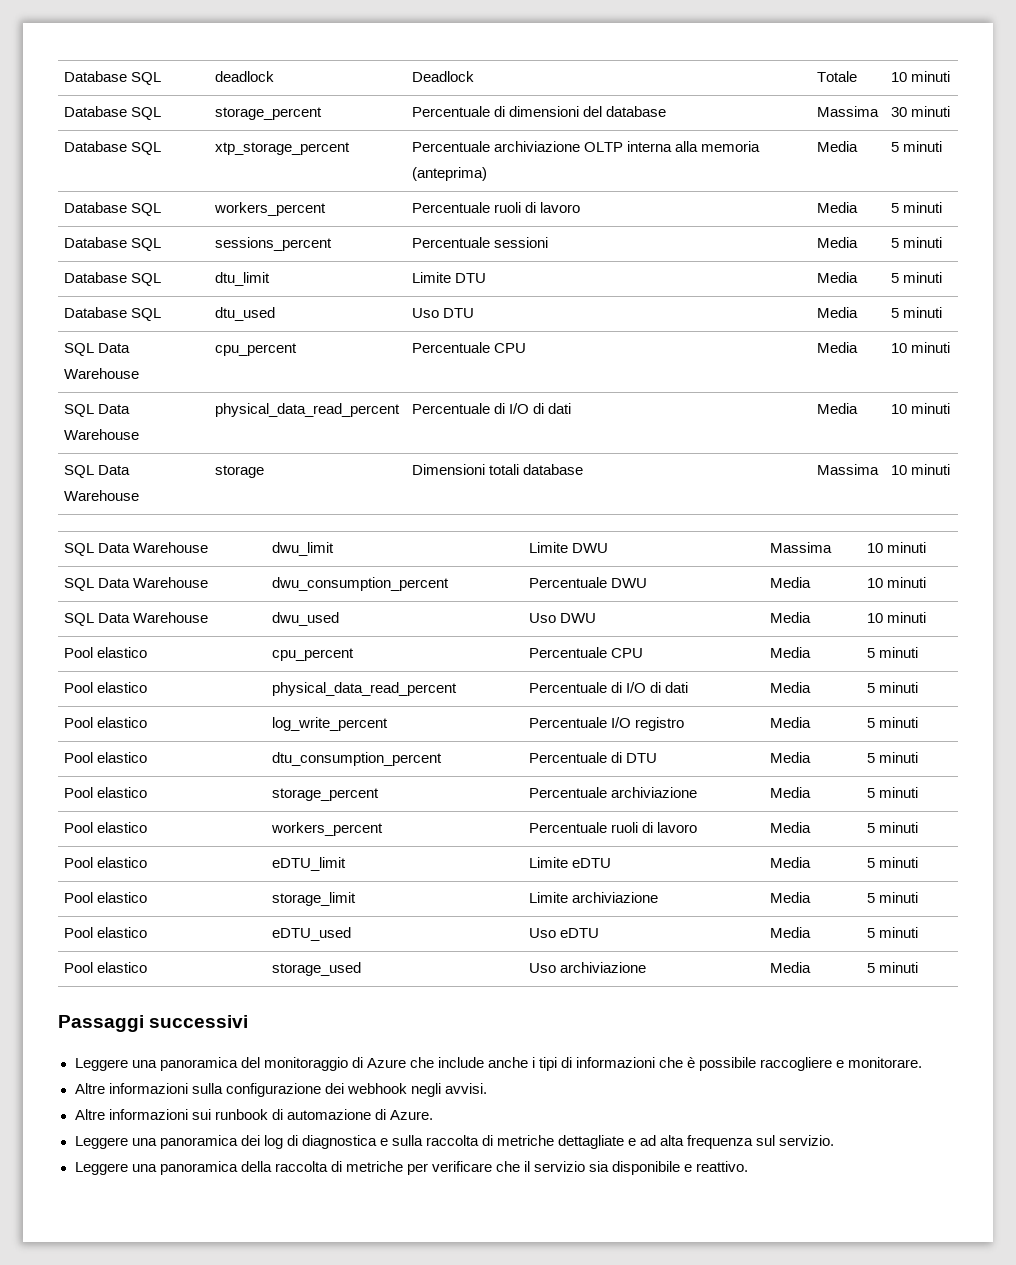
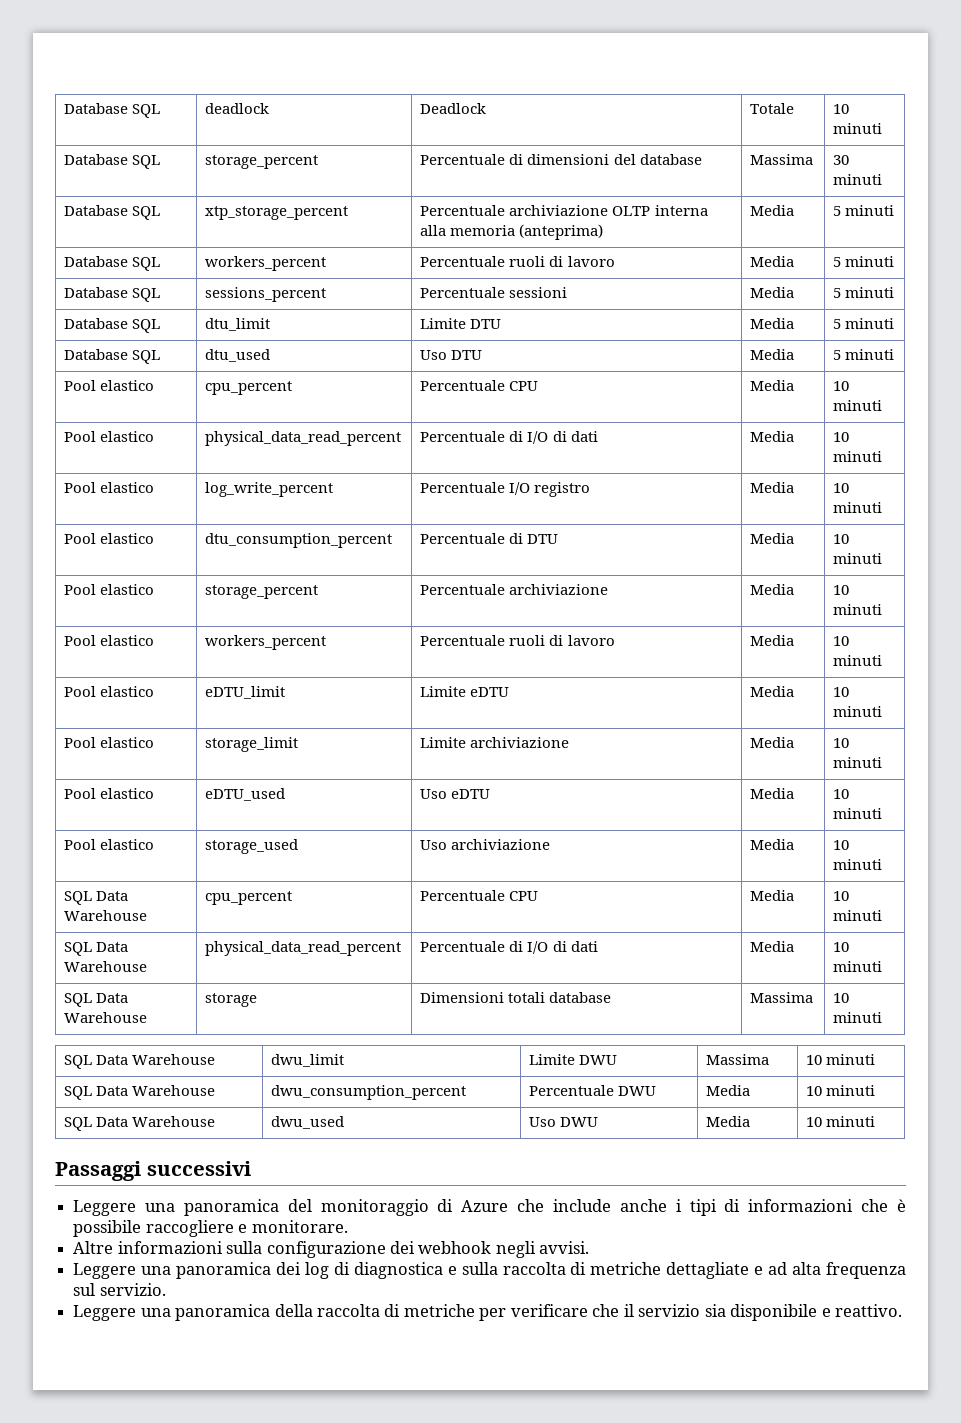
(943, 312) none -> [64,380,155,391] [205,381,293,395] [420,380,539,391] [750,380,795,391] [833,381,850,391] [833,400,883,411] [64,431,155,442] [205,431,402,446] [420,431,598,444] [750,431,795,442] [833,432,850,442] [833,451,883,462] [64,482,155,493] [205,482,334,497] [420,482,591,497] [750,482,795,493] [833,483,850,493] [833,502,883,513] [64,533,155,544] [205,533,393,548] [420,533,559,544] [750,533,795,544] [833,534,850,544] [833,553,883,564] [64,584,155,595] [205,585,319,599] [420,584,609,595] [750,584,795,595] [833,585,850,595] [833,604,883,615] [64,635,155,646] [205,635,327,650] [420,635,615,646] [750,635,795,646] [833,636,850,646] [833,655,883,666] [64,686,155,697] [205,686,286,699] [420,686,510,697] [750,686,795,697] [833,687,850,697] [833,706,883,717] [64,737,155,748] [205,737,299,752] [420,737,570,748] [750,737,795,748] [833,738,850,748] [833,757,883,768] [64,788,155,799] [205,788,286,801] [420,789,491,799] [750,788,795,799] [833,789,850,799] [833,808,883,819] [64,839,155,850] [205,839,299,854] [420,839,551,850] [750,839,795,850] [833,840,850,850] [833,859,883,870] // Pool elastico | cpu_percent | Percentuale CPU | Media | 10 minuti // Pool elastico | physical_data_read_percent | Percentuale di I/O di dati | Media | 10 minuti // Pool elastico | log_write_percent | Percentuale I/O registro | Media | 10 minuti // Pool elastico | dtu_consumption_percent | Percentuale di DTU | Media | 10 minuti // Pool elastico | storage_percent | Percentuale archiviazione | Media | 10 minuti // Pool elastico | workers_percent | Percentuale ruoli di lavoro | Media | 10 minuti // Pool elastico | eDTU_limit | Limite eDTU | Media | 10 minuti // Pool elastico | storage_limit | Limite archiviazione | Media | 10 minuti // Pool elastico | eDTU_used | Uso eDTU | Media | 10 minuti // Pool elastico | storage_used | Uso archiviazione | Media | 10 minuti
[64,647,148,658] [272,648,355,661] [529,647,644,658] [770,647,812,658] [867,647,919,658] [64,682,148,693] [272,682,458,696] [529,682,689,693] [770,682,812,693] [867,682,919,693] [64,717,148,728] [272,717,389,731] [529,717,685,731] [770,717,812,728] [867,717,919,728] [64,752,148,763] [272,752,443,766] [529,752,658,763] [770,752,812,763] [867,752,919,763] [64,787,148,798] [272,788,380,801] [529,787,698,798] [770,787,812,798] [867,787,919,798] [64,822,148,833] [271,822,384,836] [529,822,698,833] [770,822,812,833] [867,822,919,833] [64,857,148,868] [272,857,347,871] [529,857,612,868] [770,857,812,868] [867,857,919,868] [64,892,148,903] [272,892,357,906] [529,892,659,903] [770,892,812,903] [867,892,919,903] [64,927,148,938] [272,927,352,941] [529,928,600,938] [770,927,812,938] [867,927,919,938] [64,962,148,973] [272,962,362,976] [529,962,647,973] [770,962,812,973] [867,962,919,973] // Pool elastico | cpu_percent | Percentuale CPU | Media | 5 minuti // Pool elastico | physical_data_read_percent | Percentuale di I/O di dati | Media | 5 minuti // Pool elastico | log_write_percent | Percentuale I/O registro | Media | 5 minuti // Pool elastico | dtu_consumption_percent | Percentuale di DTU | Media | 5 minuti // Pool elastico | storage_percent | Percentuale archiviazione | Media | 5 minuti // Pool elastico | workers_percent | Percentuale ruoli di lavoro | Media | 5 minuti // Pool elastico | eDTU_limit | Limite eDTU | Media | 5 minuti // Pool elastico | storage_limit | Limite archiviazione | Media | 5 minuti // Pool elastico | eDTU_used | Uso eDTU | Media | 5 minuti // Pool elastico | storage_used | Uso archiviazione | Media | 5 minuti -> (876, 1121) none
[74,1109,433,1120] // Altre informazioni sui runbook di automazione di Azure. -> (590, 1247) none

